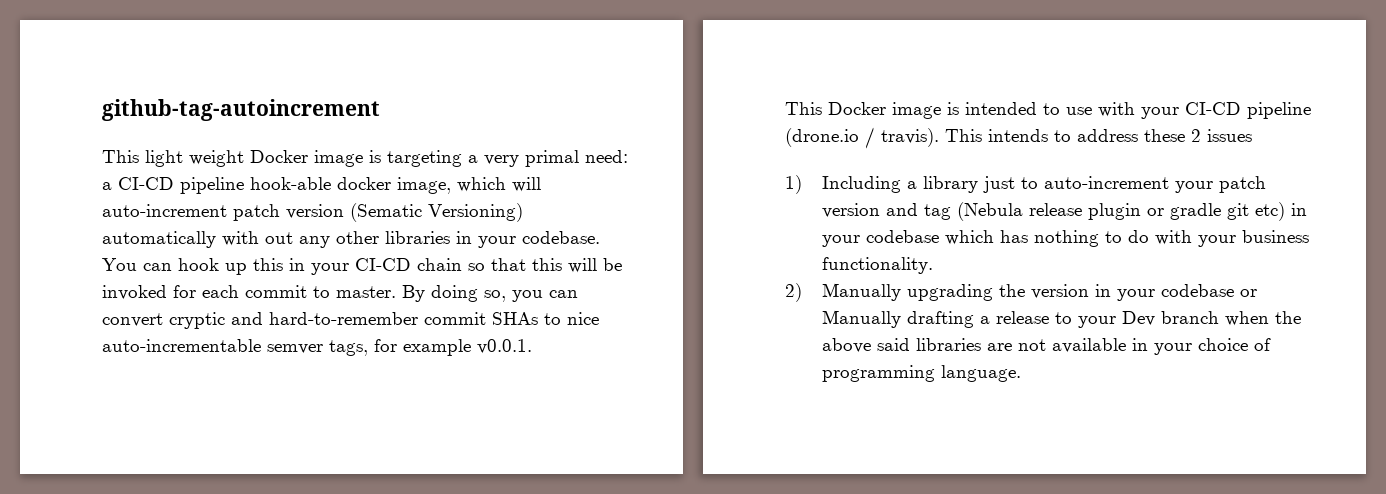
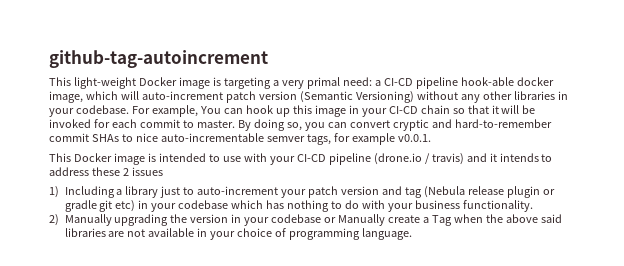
[145,150,244,167] light weight -> [73,77,136,89] light-weight
[350,203,523,222] [102,231,293,248] (Sematic Versioning) automatically with out -> [299,91,458,103] (Semantic Versioning) without
(600, 237) none -> [131,105,198,117] For example,
(283, 264) none -> [314,105,346,117] image
[532,258,562,271] this -> [491,105,499,114] it
[881,128,982,147] travis). This -> [431,153,497,165] travis) and it
[907,311,1220,328] drafting a release to your Dev branch -> [388,215,453,226] create a Tag

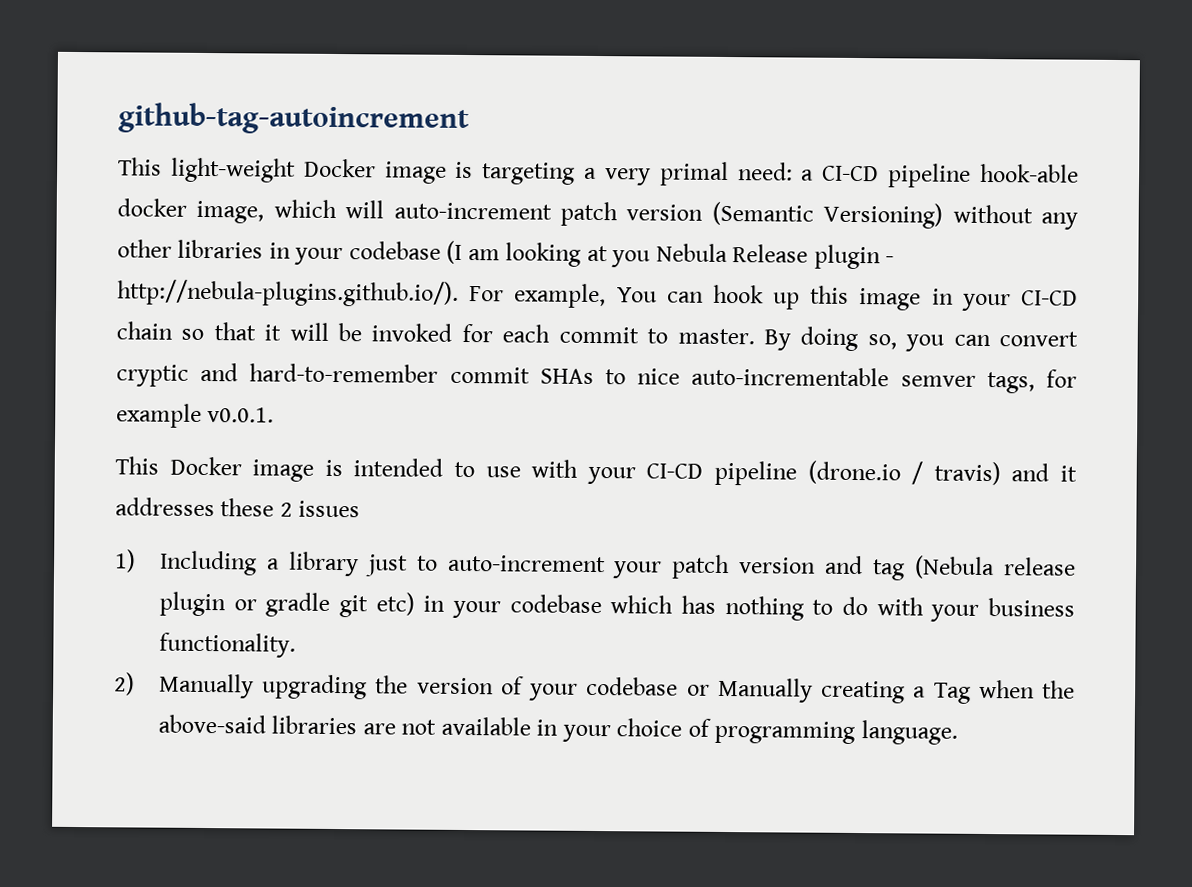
[75,105,129,114] codebase. -> [348,240,895,270] [117,279,459,307] codebase (I am looking at you Nebula Release plugin - http://nebula-plugins.github.io/).
[499,153,553,162] [49,167,89,176] intends to address -> [115,497,215,517] addresses
[231,214,242,223] in -> [500,676,524,695] of
[388,215,421,223] create -> [821,680,906,704] creating
[506,214,563,223] above said -> [157,714,266,734] above-said

